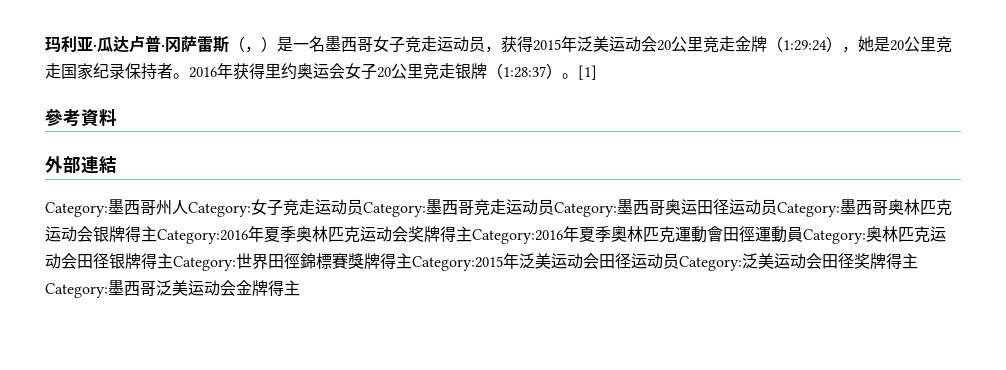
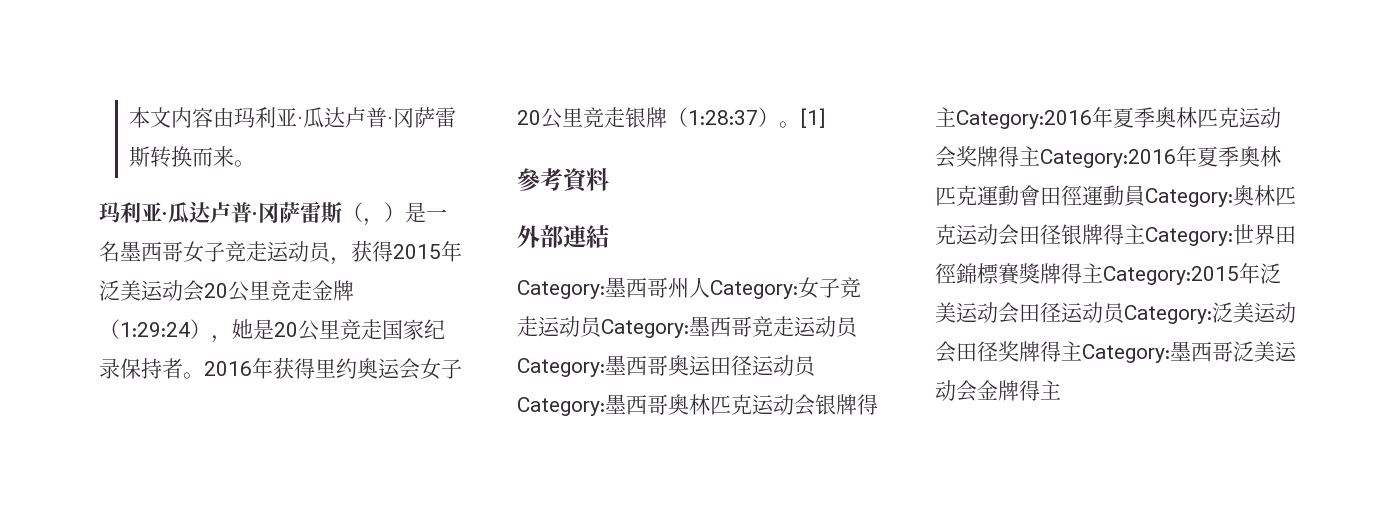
(45, 44) none -> [129,107,457,128] [129,146,256,168] 本文内容由玛利亚·瓜达卢普·冈萨雷斯转换而来。 //

